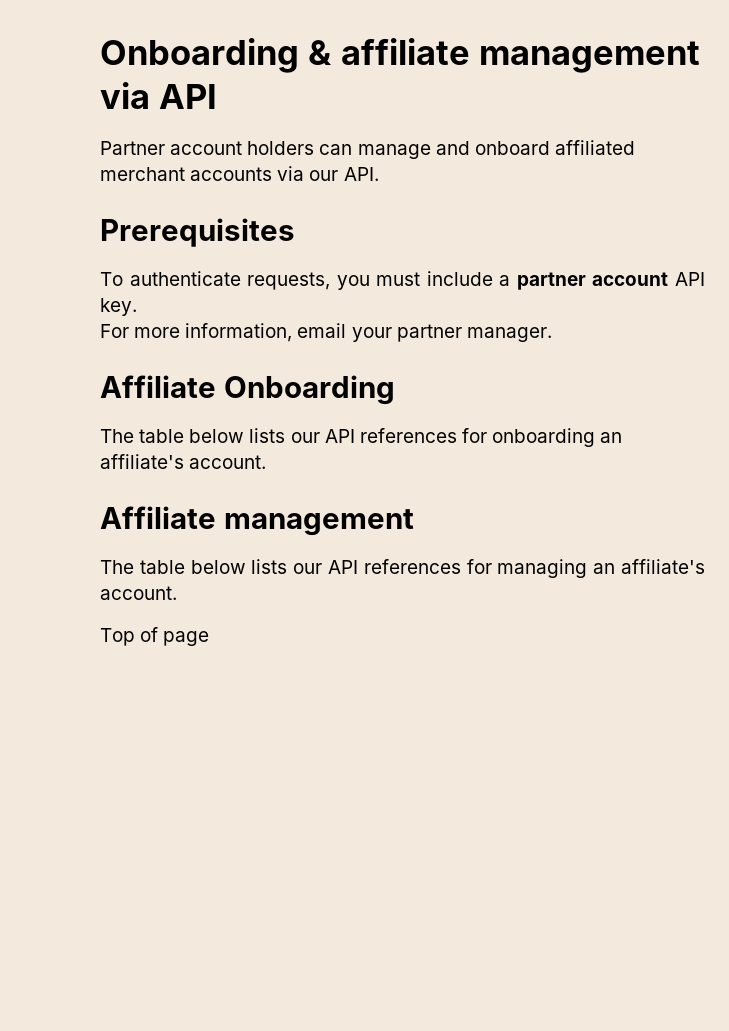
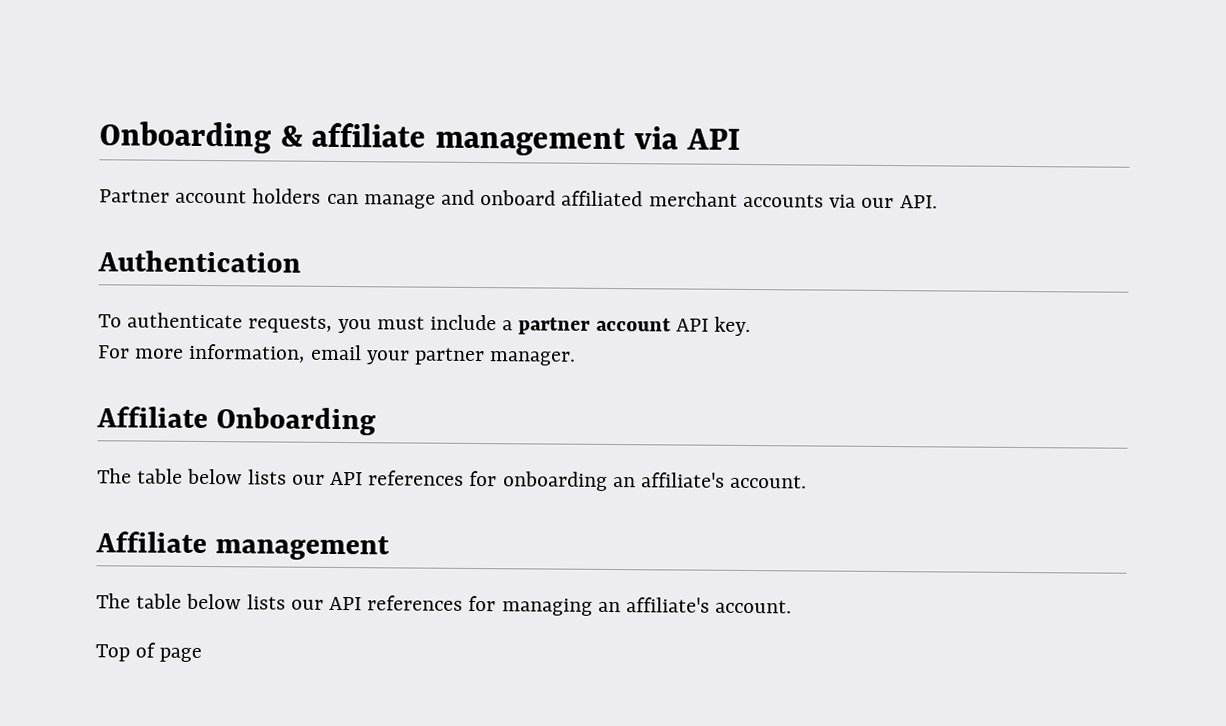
[100,218,295,247] Prerequisites -> [97,250,301,273] Authentication

